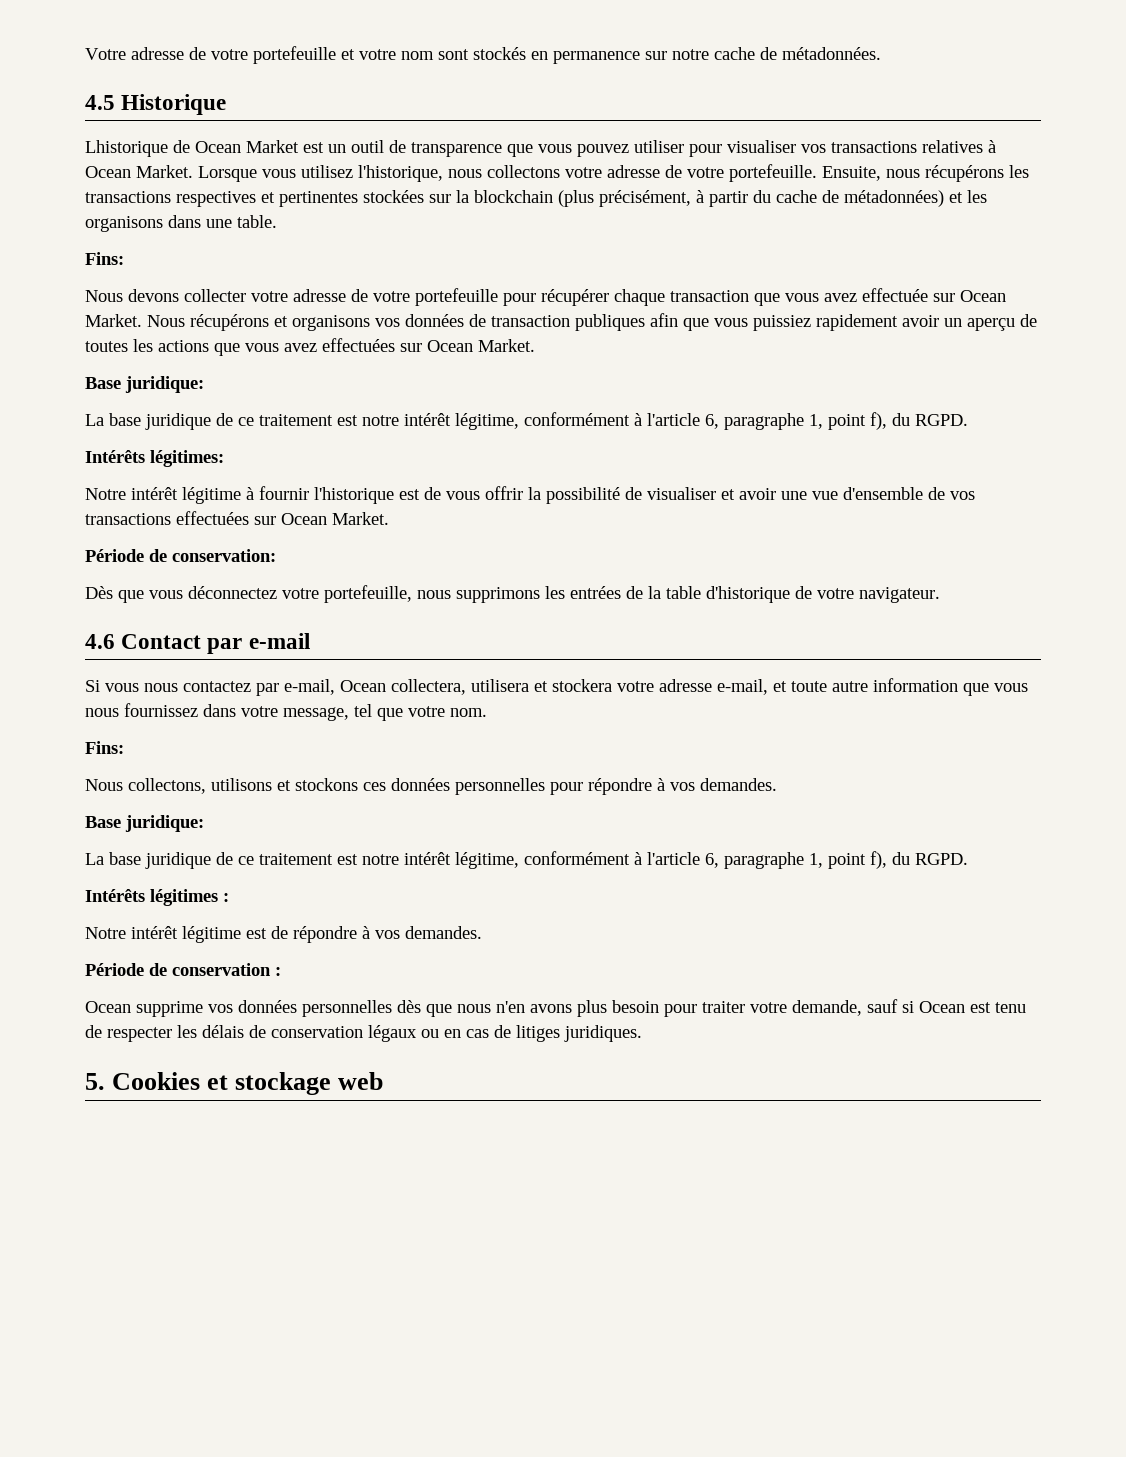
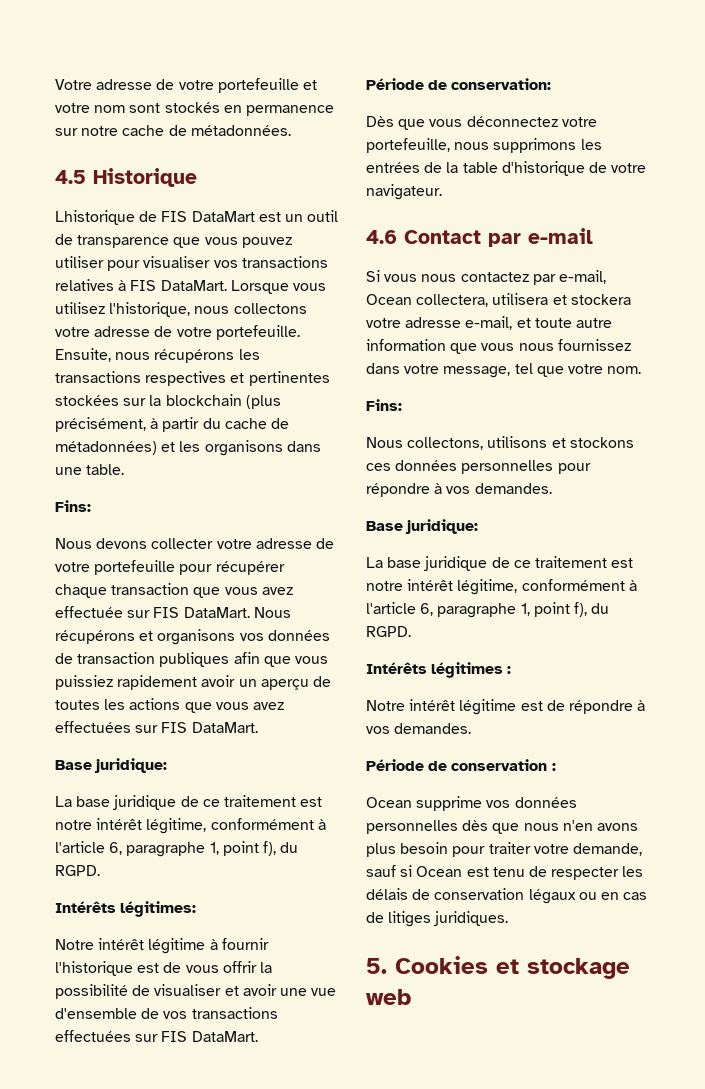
[195,140,299,153] Ocean Market -> [161,211,255,222] FIS DataMart
[85,165,193,178] Ocean Market. -> [130,280,227,291] FIS DataMart.
[960,290,1006,302] [85,314,142,327] Ocean Market. -> [153,607,250,618] FIS DataMart.
[427,339,535,352] Ocean Market. -> [161,722,258,733] FIS DataMart.
[281,512,389,525] Ocean Market. -> [161,1031,258,1042] FIS DataMart.

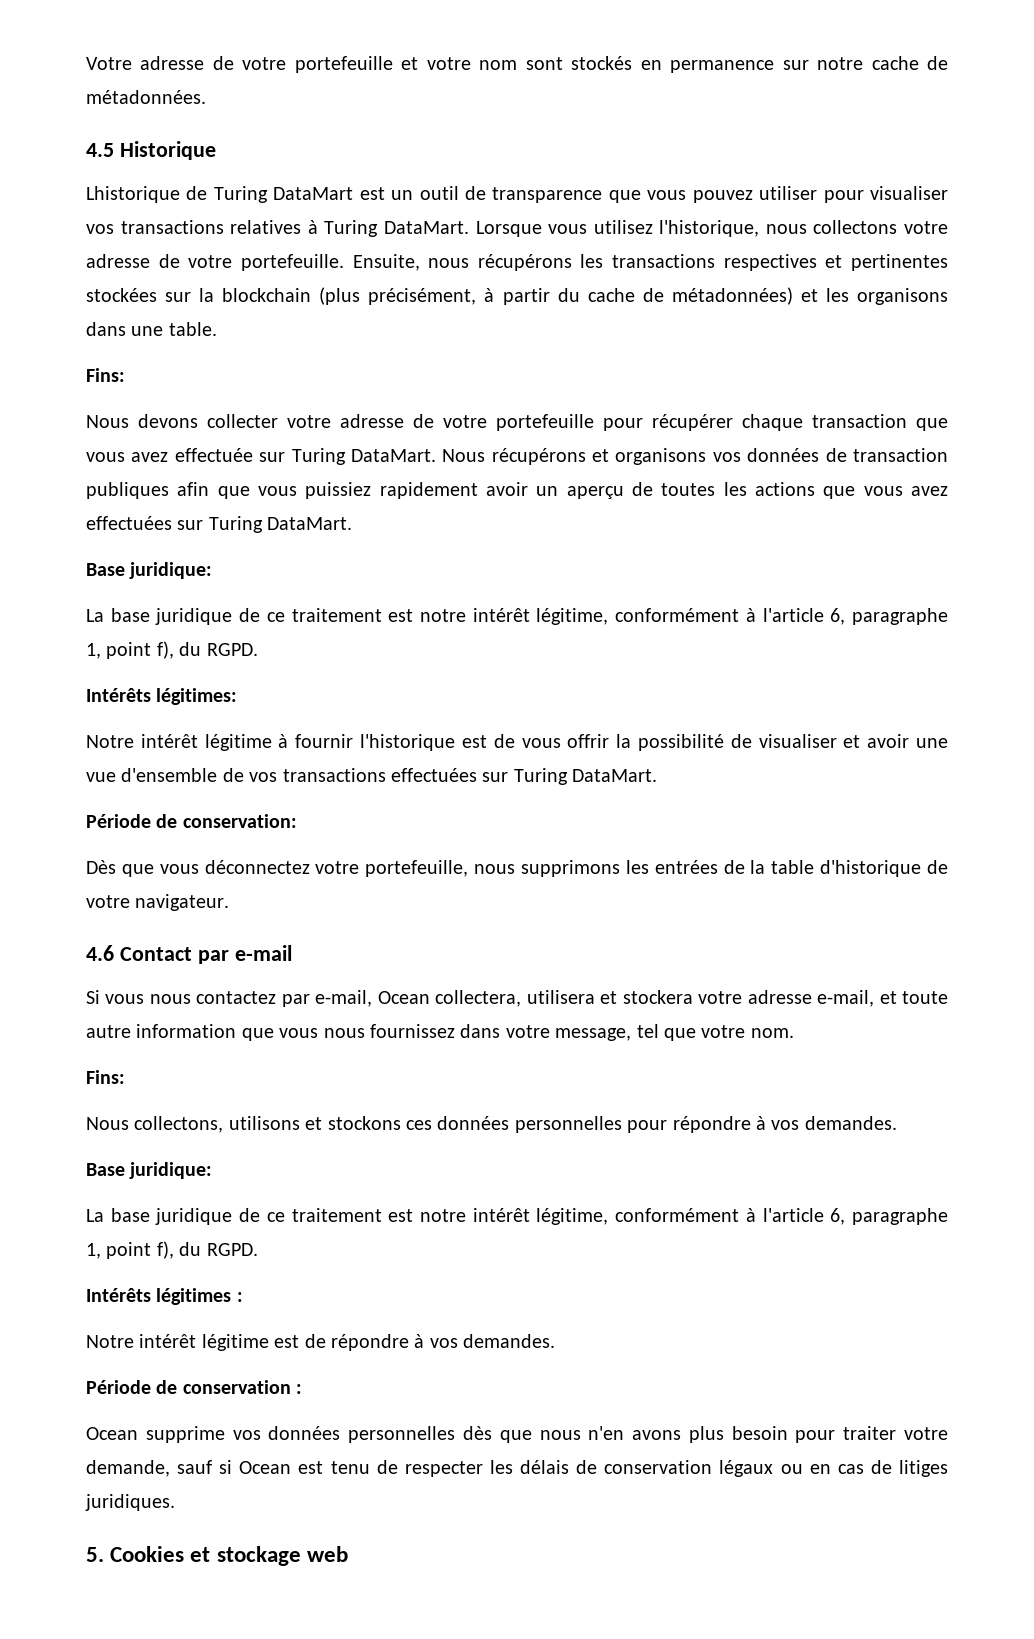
[161,211,188,222] FIS -> [213,186,268,203] Turing
[130,280,157,291] FIS -> [324,220,379,237] Turing
[153,607,180,618] FIS -> [291,448,346,465] Turing
[161,722,188,733] FIS -> [208,516,263,533] Turing
[161,1031,188,1042] FIS -> [513,768,568,785] Turing

